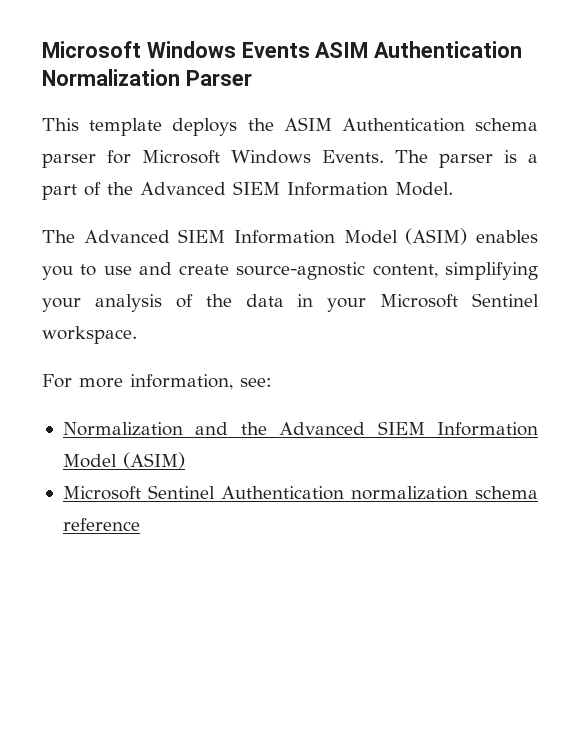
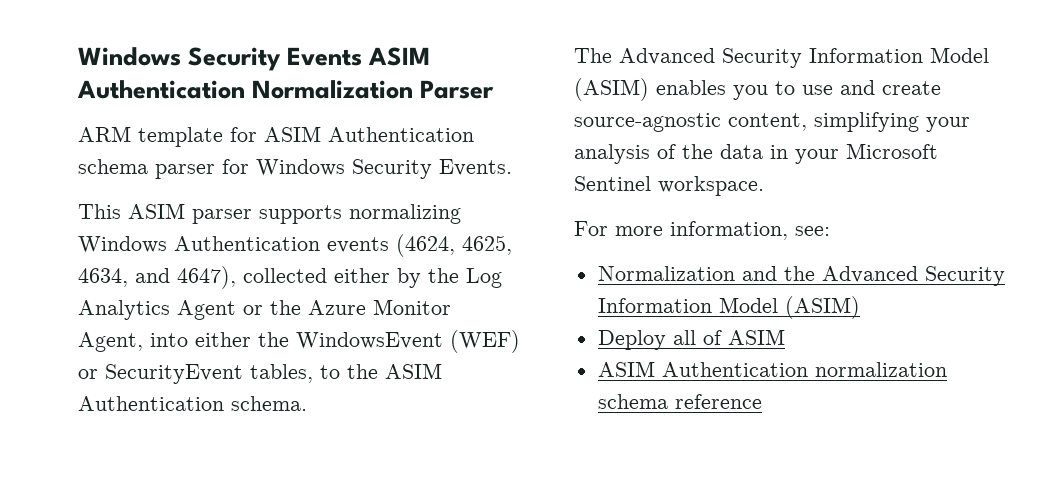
[42,41,236,58] Microsoft Windows -> [78,47,282,71] Windows Security
[42,118,274,136] This template deploys the -> [78,126,257,147] ARM template for
[142,150,311,164] Microsoft Windows -> [256,159,432,179] Windows Security
[395,150,538,168] [42,181,453,200] The parser is a part of the Advanced SIEM Information Model. -> [78,203,461,224] [78,234,512,257] [78,266,502,289] [78,299,451,320] [78,330,520,353] [78,363,442,384] [78,396,307,411] // This ASIM parser supports normalizing Windows Authentication events (4624, 4625, 4634, and 4647), collected either by the Log Analytics Agent or the Azure Monitor Agent, into either the WindowsEvent (WEF) or SecurityEvent tables, to the ASIM Authentication schema.
[178,229,226,243] SIEM -> [722,48,802,68] Security
[377,421,425,435] SIEM -> [924,266,1005,286] Security
[62,485,215,500] Microsoft Sentinel -> [597,329,785,350] [597,361,655,377] Deploy all of ASIM // ASIM

